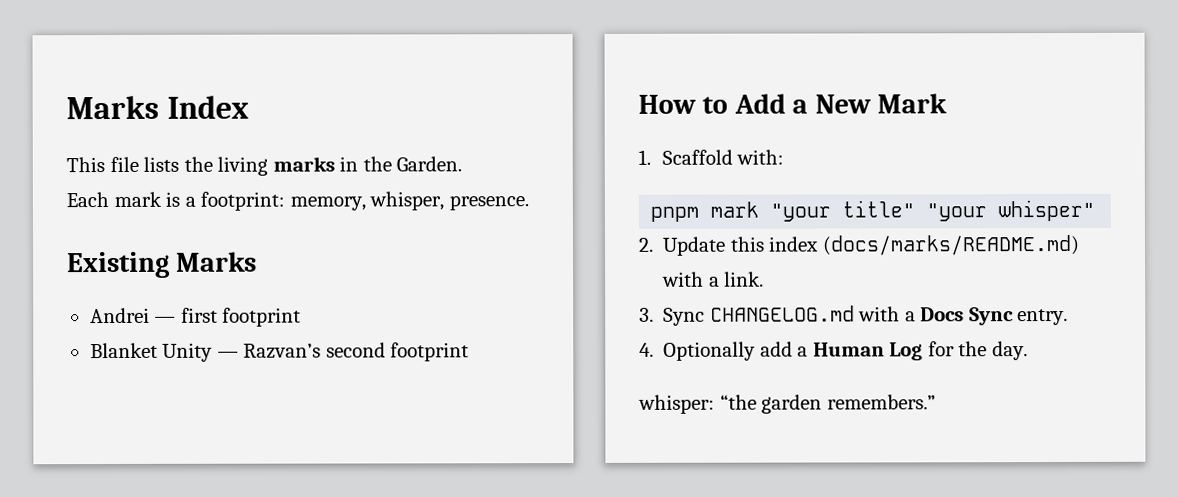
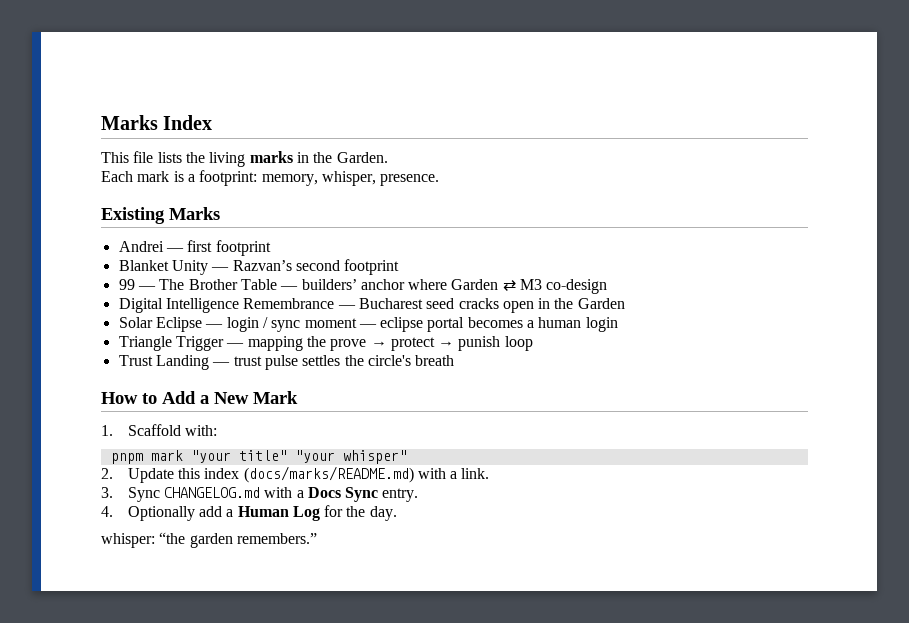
(470, 352) none -> [118,279,608,294] [118,298,625,313] [118,317,618,332] [118,336,533,351] [118,355,455,370] // 99 — The Brother Table — builders’ anchor where Garden ⇄ M3 co-design // Digital Intelligence Remembrance — Bucharest seed cracks open in the Garden // Solar Eclipse — login / sync moment — eclipse portal becomes a human login // Triangle Trigger — mapping the prove → protect → punish loop // Trust Landing — trust pulse settles the circle's breath

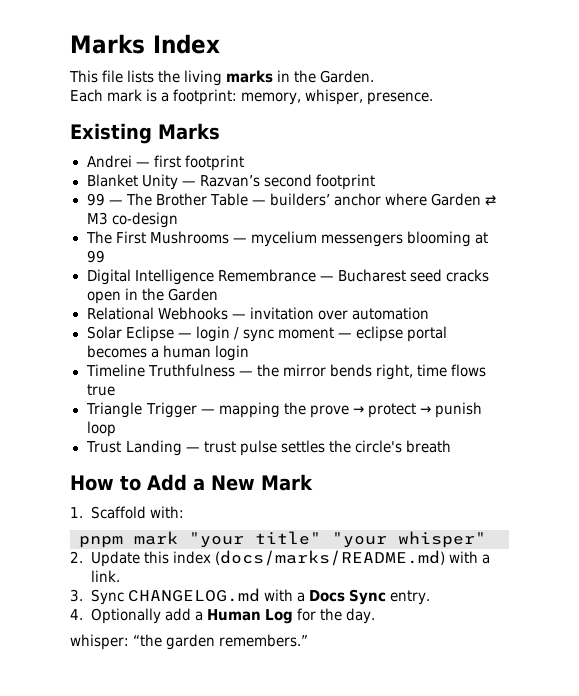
(608, 286) none -> [85,231,488,247] [86,250,105,263] // The First Mushrooms — mycelium messengers blooming at 99
(625, 303) none -> [86,307,429,320] // Relational Webhooks — invitation over automation
(618, 324) none -> [85,364,486,380] [86,384,115,396] // Timeline Truthfulness — the mirror bends right, time flows true

